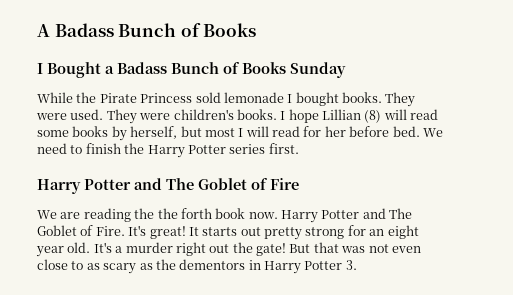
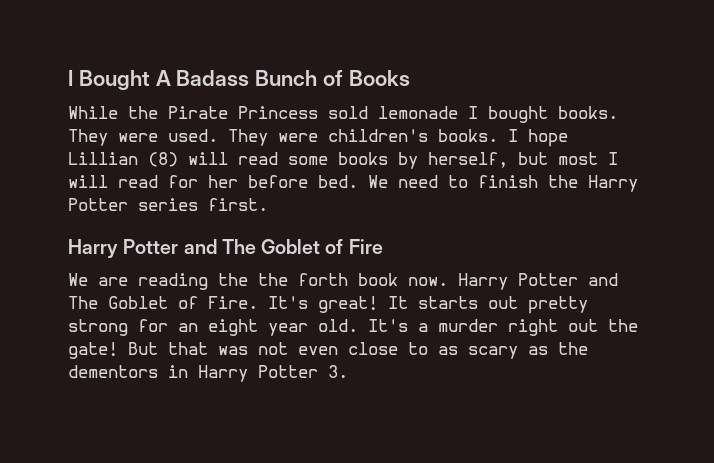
(37, 30) none -> [68,70,150,91] I Bought
[37,62,346,78] // I Bought a Badass Bunch of Books Sunday -> (410, 78) none

